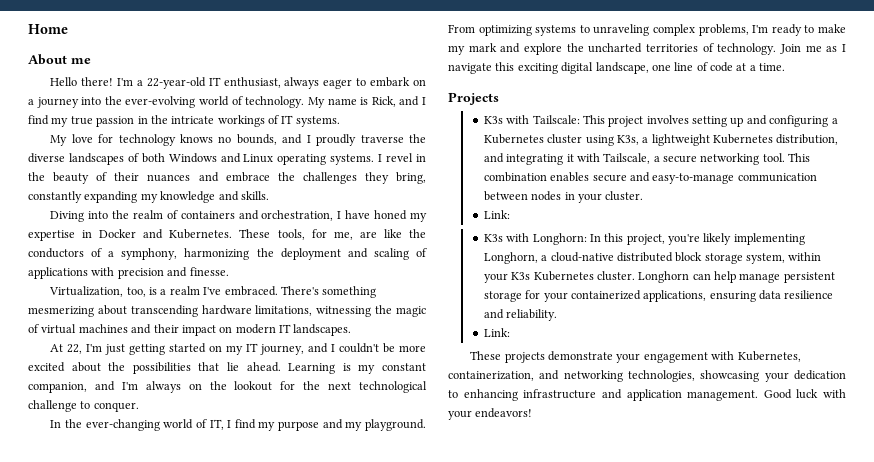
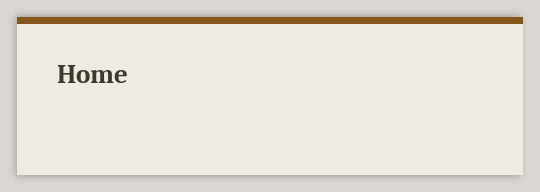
[28,54,91,65] [50,77,426,89] [28,96,427,108] [28,115,340,127] [50,134,426,146] [28,153,427,165] [28,172,426,184] [28,191,269,203] [50,210,427,222] [28,229,426,241] [28,248,427,260] [28,267,229,279] [49,286,377,298] [28,305,426,317] [28,324,352,336] [50,343,426,355] [28,362,427,374] [28,381,427,393] [28,400,139,412] [50,419,426,431] [448,24,846,36] [448,43,846,55] [448,62,786,74] [448,92,499,105] [483,115,838,127] [483,134,839,146] [483,153,811,165] [483,172,817,184] [483,191,644,203] [483,210,510,219] [483,233,805,245] [483,252,822,264] [483,271,835,283] [483,290,834,302] [483,309,558,321] [483,328,510,337] [470,351,801,363] [448,370,846,382] [448,389,846,401] [448,408,533,420] // About me // Hello there! I'm a 22-year-old IT enthusiast, always eager to embark on a journey into the ever-evolving world of technology. My name is Rick, and I find my true passion in the intricate workings of IT systems. // My love for technology knows no bounds, and I proudly traverse the diverse landscapes of both Windows and Linux operating systems. I revel in the beauty of their nuances and embrace the challenges they bring, constantly expanding my knowledge and skills. // Diving into the realm of containers and orchestration, I have honed my expertise in Docker and Kubernetes. These tools, for me, are like the conductors of a symphony, harmonizing the deployment and scaling of applications with precision and finesse. // Virtualization, too, is a realm I've embraced. There's something mesmerizing about transcending hardware limitations, witnessing the magic of virtual machines and their impact on modern IT landscapes. // At 22, I'm just getting started on my IT journey, and I couldn't be more excited about the possibilities that lie ahead. Learning is my constant companion, and I'm always on the lookout for the next technological challenge to conquer. // In the ever-changing world of IT, I find my purpose and my playground. From optimizing systems to unraveling complex problems, I'm ready to make my mark and explore the uncharted territories of technology. Join me as I navigate this exciting digital landscape, one line of code at a time. // Projects // K3s with Tailscale: This project involves setting up and configuring a Kubernetes cluster using K3s, a lightweight Kubernetes distribution, and integrating it with Tailscale, a secure networking tool. This combination enables secure and easy-to-manage communication between nodes in your cluster. // Link: // K3s with Longhorn: In this project, you're likely implementing Longhorn, a cloud-native distributed block storage system, within your K3s Kubernetes cluster. Longhorn can help manage persistent storage for your containerized applications, ensuring data resilience and reliability. // Link: // These projects demonstrate your engagement with Kubernetes, containerization, and networking technologies, showcasing your dedication to enhancing infrastructure and application management. Good luck with your endeavors! -> (128, 74) none

